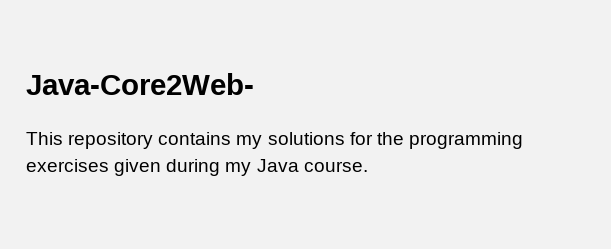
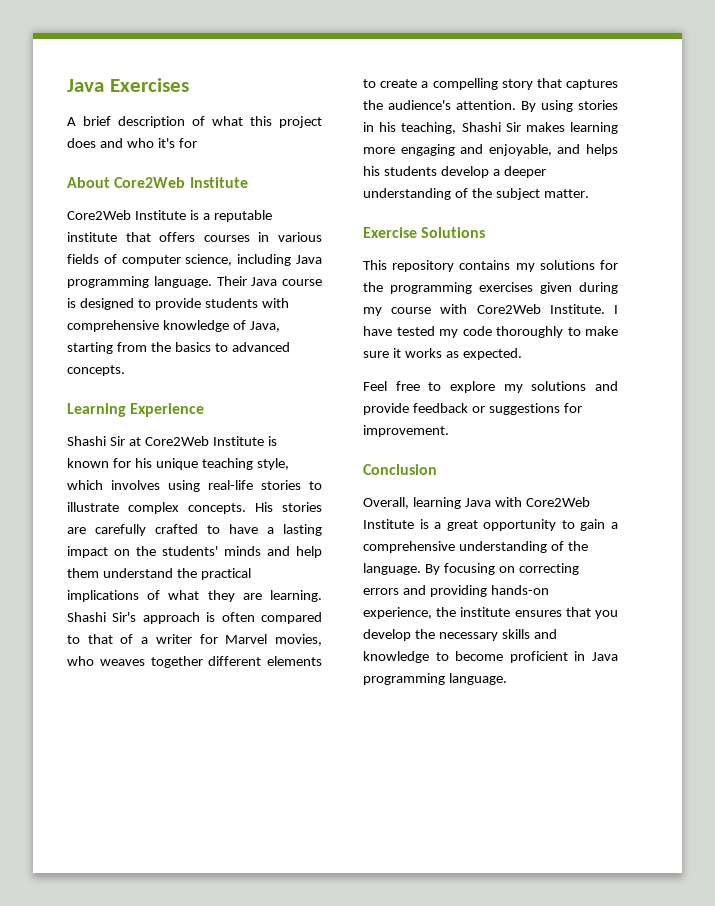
[26,73,254,95] Java-Core2Web- -> [67,78,189,92] [67,116,322,128] [67,138,197,148] [67,177,248,188] [67,210,272,222] [67,232,322,242] [67,254,322,266] [67,276,322,288] [67,298,289,310] [67,320,280,332] [67,342,290,354] [67,365,125,376] [67,403,205,417] [67,436,277,446] [67,458,289,470] [67,480,322,492] [67,502,322,514] [67,524,322,536] [67,546,322,558] [67,568,251,580] [67,590,322,602] [67,612,322,624] [67,634,322,646] [67,656,322,668] [363,78,618,90] [363,100,618,112] [363,122,618,134] [363,144,618,156] [363,166,546,178] [363,188,589,200] [363,227,486,238] Java Exercises // A brief description of what this project does and who it's for // About Core2Web Institute // Core2Web Institute is a reputable institute that offers courses in various fields of computer science, including Java programming language. Their Java course is designed to provide students with comprehensive knowledge of Java, starting from the basics to advanced concepts. // Learning Experience // Shashi Sir at Core2Web Institute is known for his unique teaching style, which involves using real-life stories to illustrate complex concepts. His stories are carefully crafted to have a lasting impact on the students' minds and help them understand the practical implications of what they are learning. Shashi Sir's approach is often compared to that of a writer for Marvel movies, who weaves together different elements to create a compelling story that captures the audience's attention. By using stories in his teaching, Shashi Sir makes learning more engaging and enjoyable, and helps his students develop a deeper understanding of the subject matter. // Exercise Solutions
[256,159,368,172] Java course. -> [391,304,618,314] [363,326,618,338] [363,348,522,360] [363,381,618,393] [363,403,582,415] [363,425,449,437] [363,464,437,475] [363,497,590,509] [363,519,618,531] [363,541,588,553] [363,563,579,575] [363,585,549,597] [363,607,618,619] [363,629,557,641] [363,651,618,663] [363,673,507,685] course with Core2Web Institute. I have tested my code thoroughly to make sure it works as expected. // Feel free to explore my solutions and provide feedback or suggestions for improvement. // Conclusion // Overall, learning Java with Core2Web Institute is a great opportunity to gain a comprehensive understanding of the language. By focusing on correcting errors and providing hands-on experience, the institute ensures that you develop the necessary skills and knowledge to become proficient in Java programming language.

